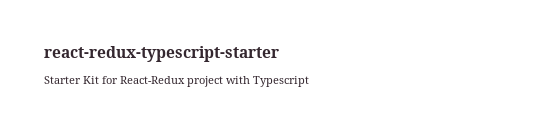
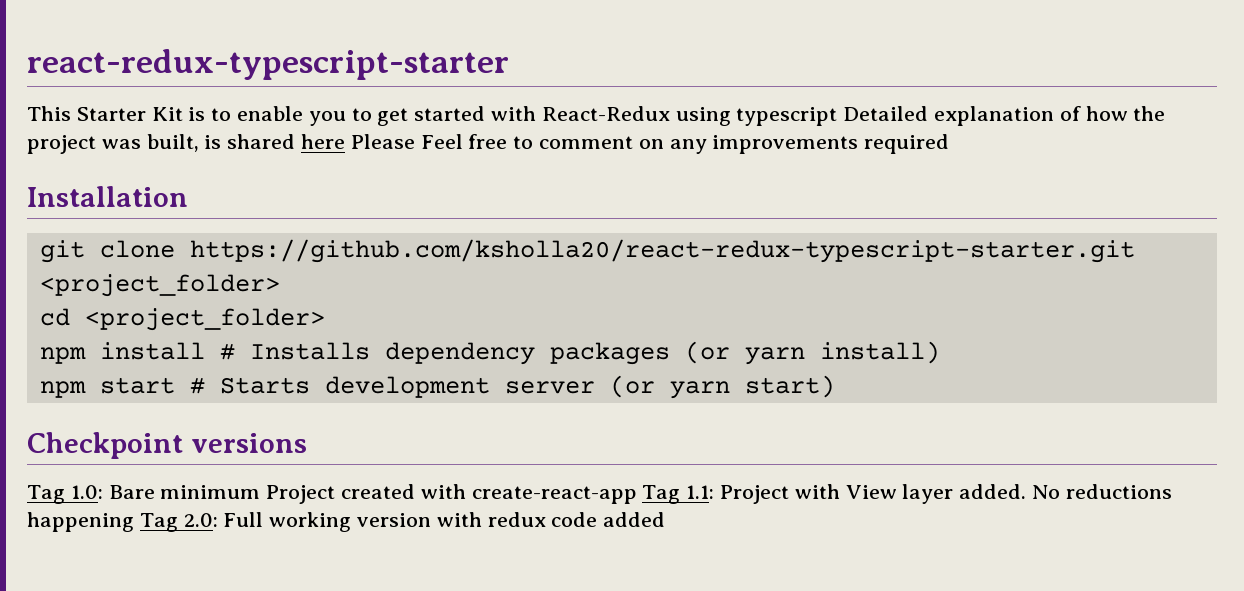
(279, 54) none -> [27,106,71,121] This
[102,76,309,87] for React-Redux project with Typescript -> [188,106,1166,126] [27,134,950,154] [27,186,188,207] [39,239,1135,263] [39,274,280,297] [39,308,325,331] [39,341,940,365] [39,375,835,399] [27,432,307,459] [27,484,1172,504] [27,512,666,532] is to enable you to get started with React-Redux using typescript Detailed explanation of how the project was built, is shared here Please Feel free to comment on any improvements required // Installation // git clone https://github.com/ksholla20/react-redux-typescript-starter.git <project_folder> // cd <project_folder> // npm install # Installs dependency packages (or yarn install) // npm start # Starts development server (or yarn start) // Checkpoint versions // Tag 1.0: Bare minimum Project created with create-react-app Tag 1.1: Project with View layer added. No reductions happening Tag 2.0: Full working version with redux code added

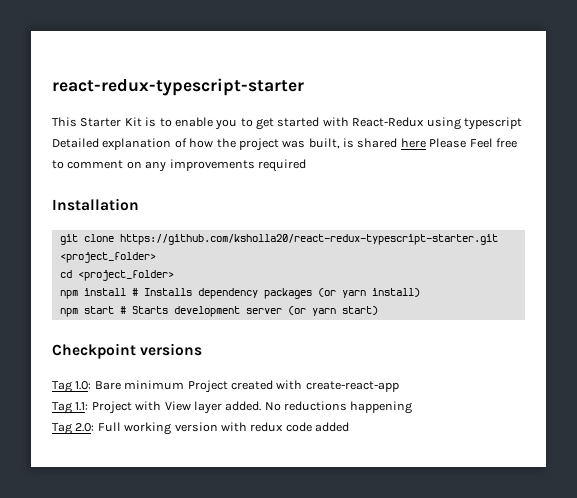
(637, 495) none -> (399, 386) //
(134, 522) none -> (413, 407) //

